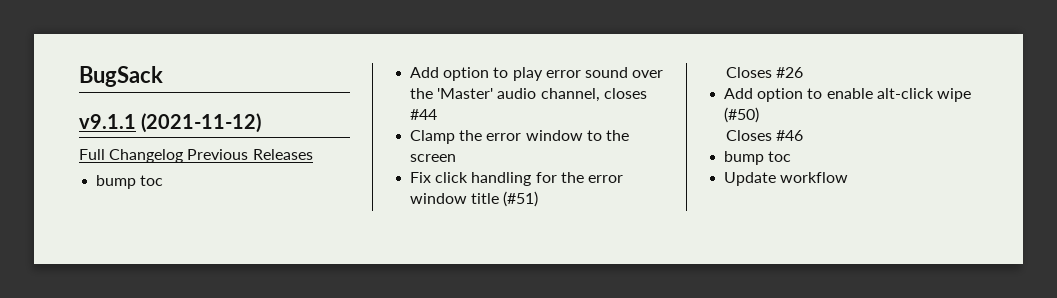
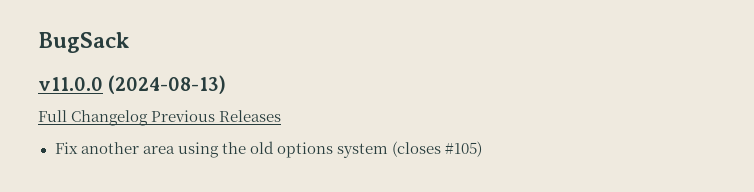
[79,113,262,133] v9.1.1 (2021-11-12) -> [38,75,227,94] v11.0.0 (2024-08-13)
[96,175,164,189] [410,67,664,81] [410,88,647,102] [410,109,438,120] [410,130,629,144] [410,154,457,162] [410,172,623,186] [410,191,539,207] [726,67,804,78] [724,88,971,102] [724,107,760,123] [726,130,804,141] [724,151,792,165] [724,172,849,186] bump toc // Add option to play error sound over the 'Master' audio channel, closes #44 // Clamp the error window to the screen // Fix click handling for the error window title (#51) // Closes #26 // Add option to enable alt-click wipe (#50) // Closes #46 // bump toc // Update workflow -> [54,141,482,158] Fix another area using the old options system (closes #105)

